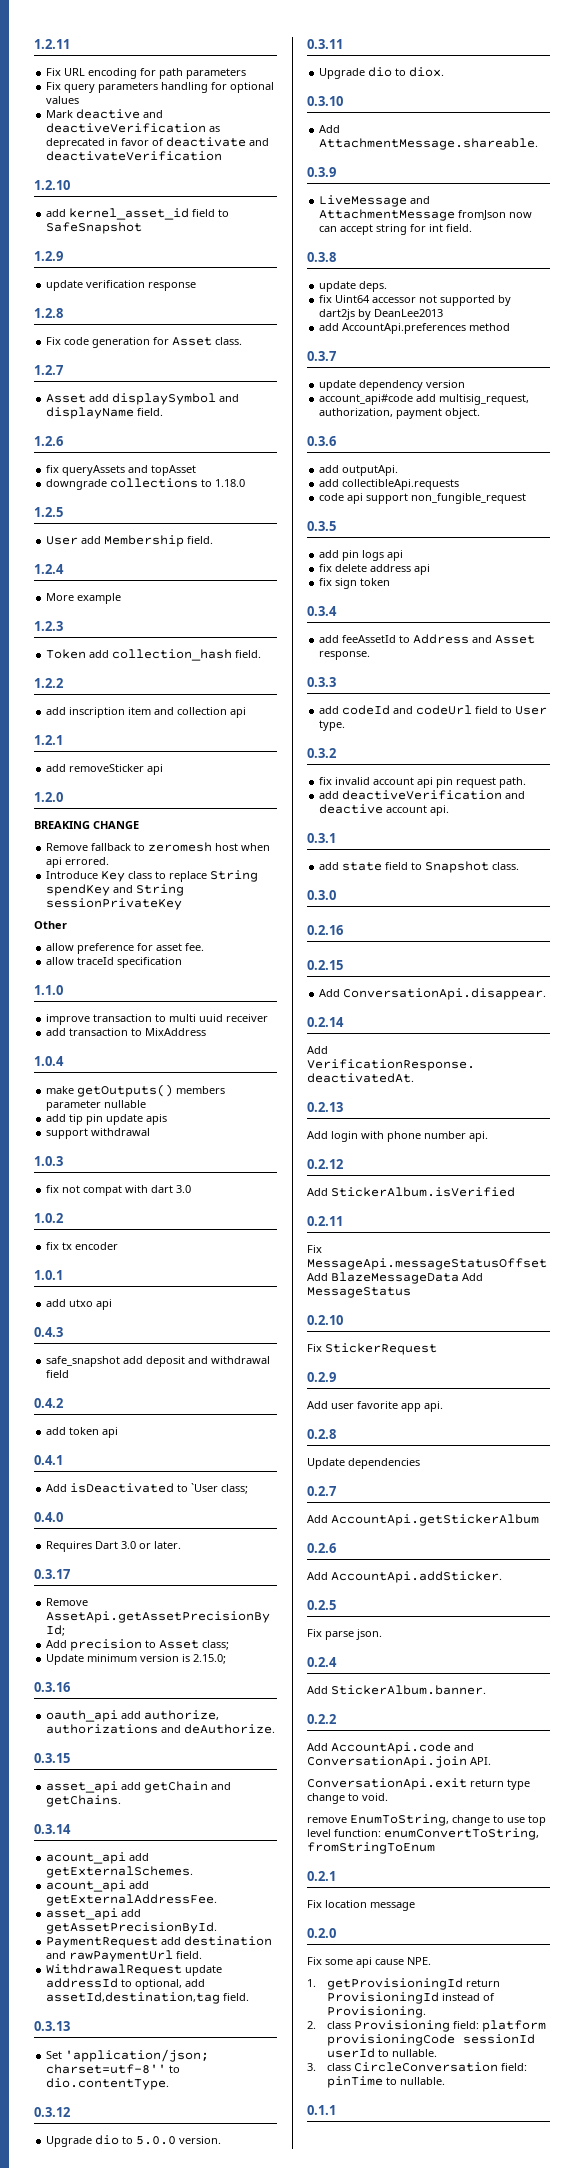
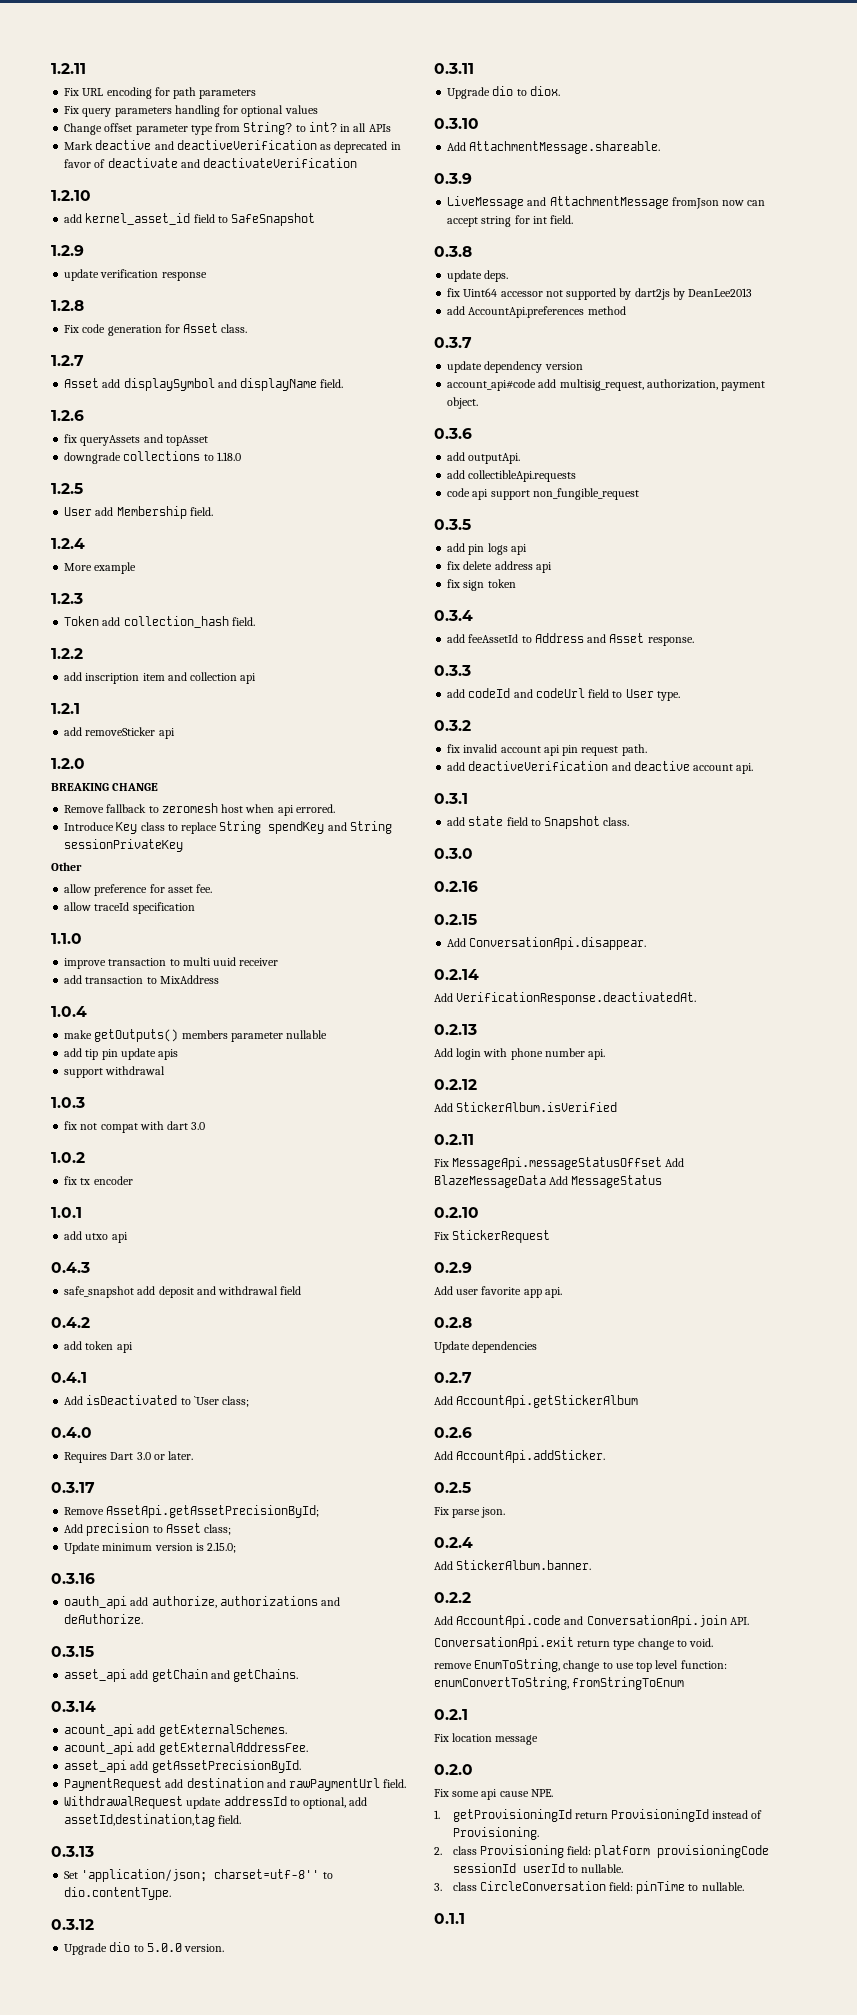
(80, 100) none -> [64,122,391,135] // Change offset parameter type from String? to int? in all APIs

